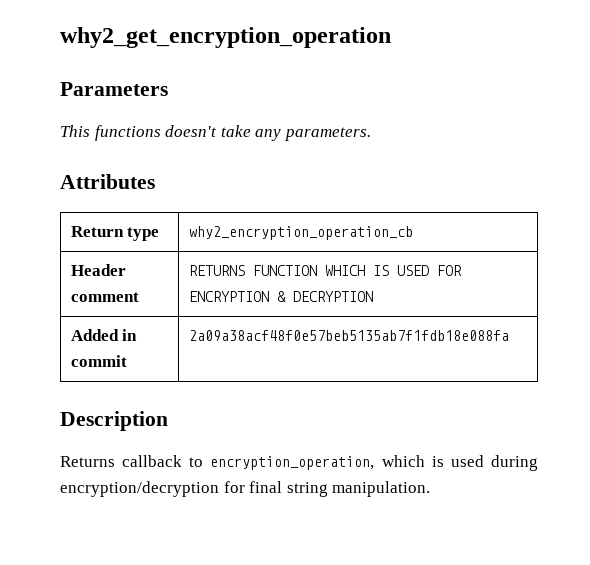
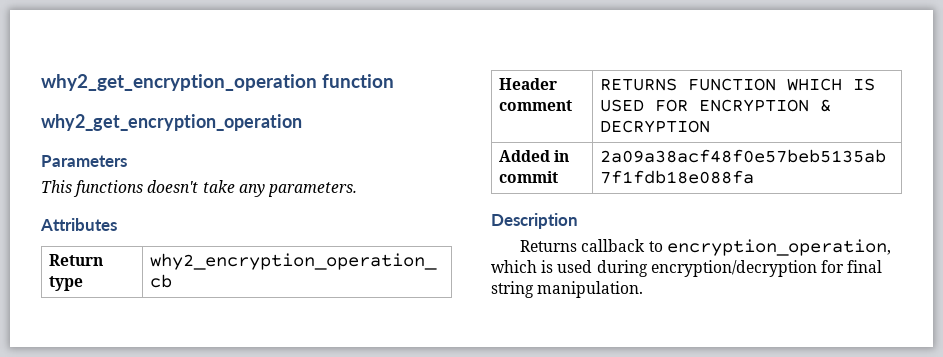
[60,27,391,48] why2_get_encryption_operation -> [41,74,395,91] [41,114,302,131] why2_get_encryption_operation function // why2_get_encryption_operation

